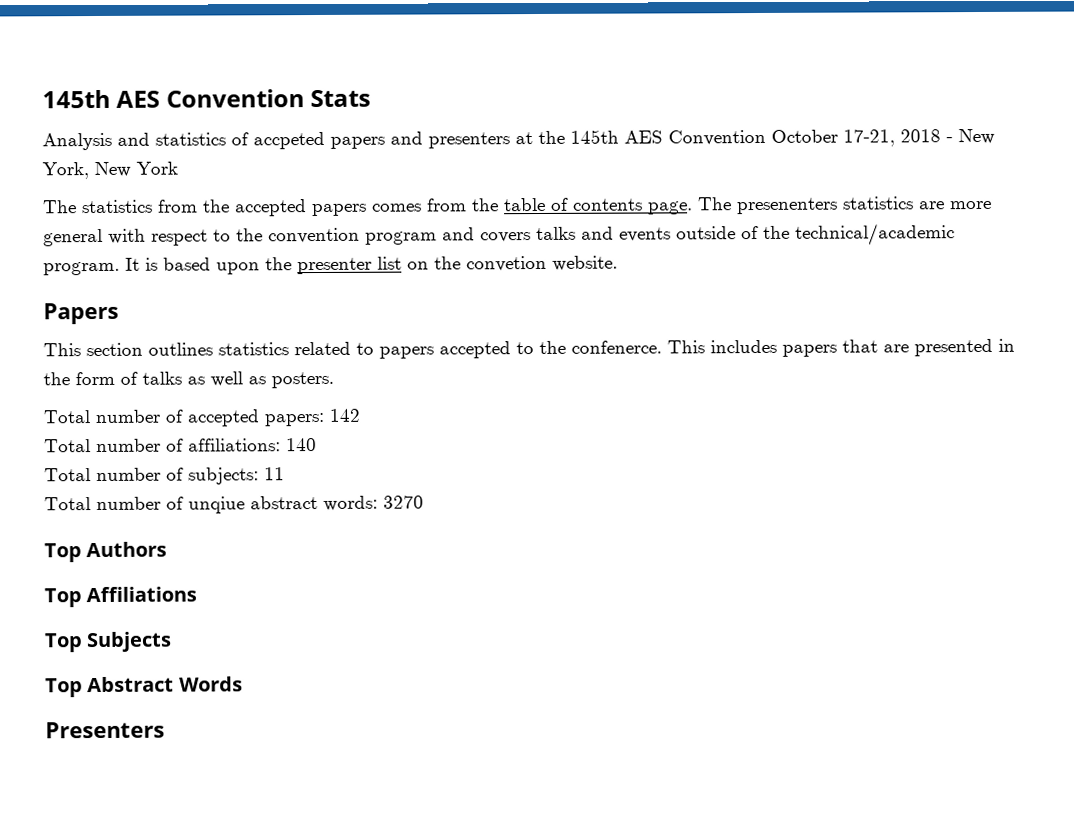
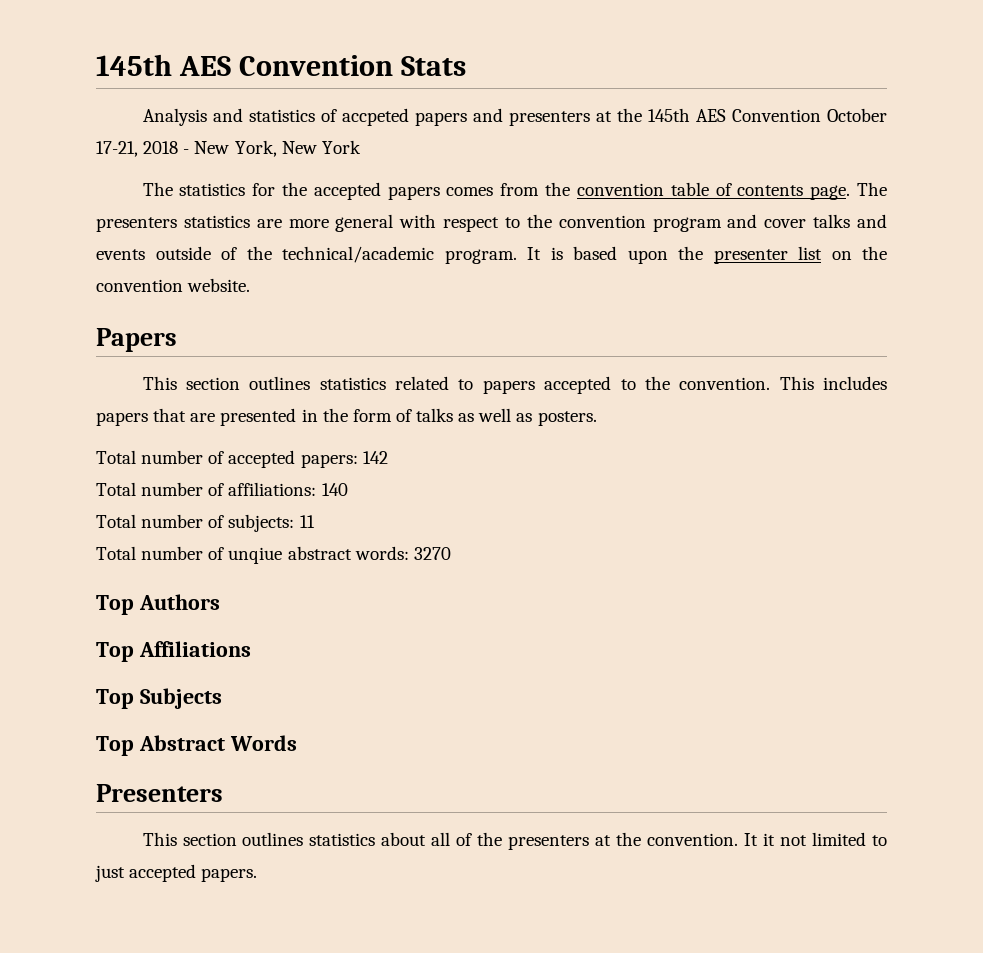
[158,199,198,213] from -> [252,183,276,196] for
(499, 205) none -> [576,183,664,196] convention
[737,197,838,215] presenenters -> [96,217,177,232] presenters
[480,232,531,243] covers -> [764,219,807,228] cover
[466,255,547,272] convetion -> [96,279,183,292] convention
[571,340,662,354] confenerce. -> [679,377,771,390] convention.
(165, 730) none -> [142,832,888,850] [95,864,258,882] // This section outlines statistics about all of the presenters at the convention. It it not limited to just accepted papers.

